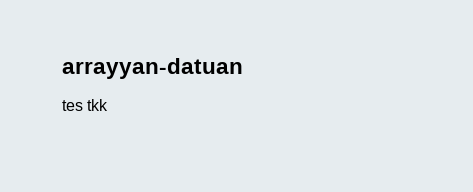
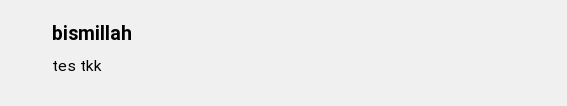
[62,58,243,79] arrayyan-datuan -> [52,25,132,40] bismillah

